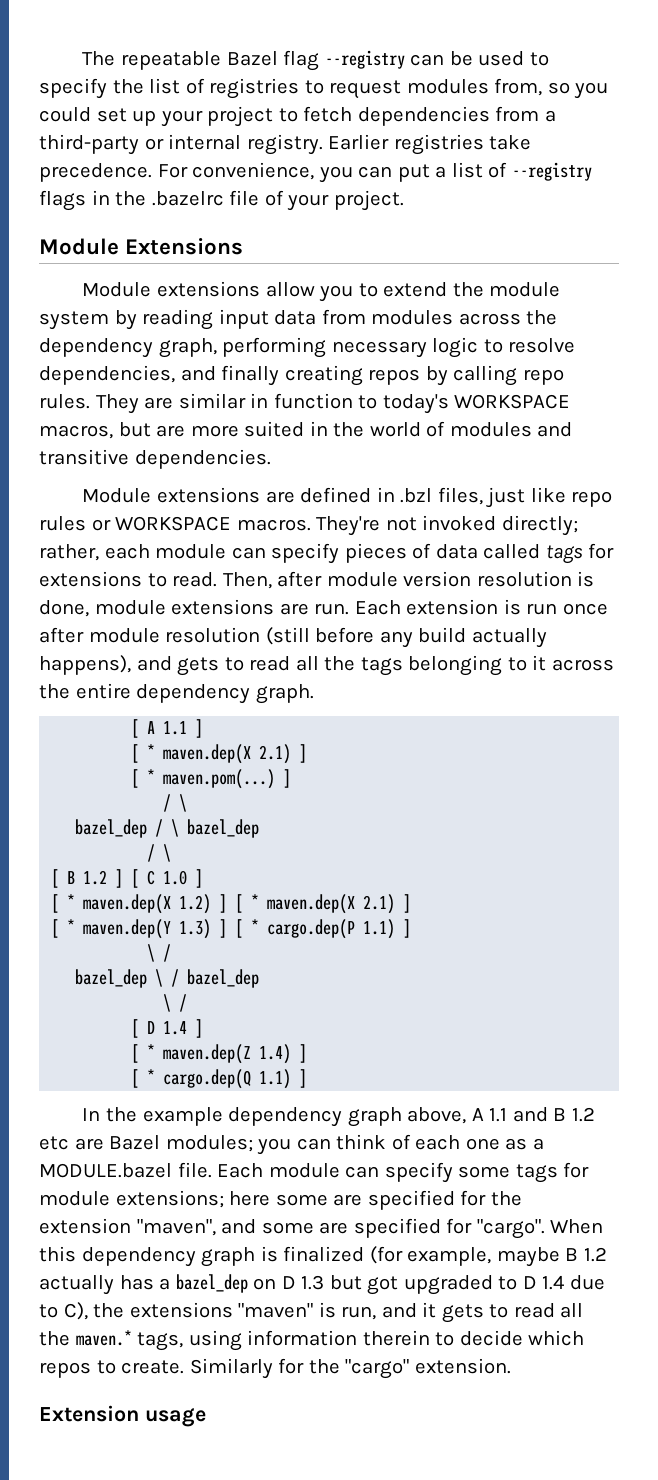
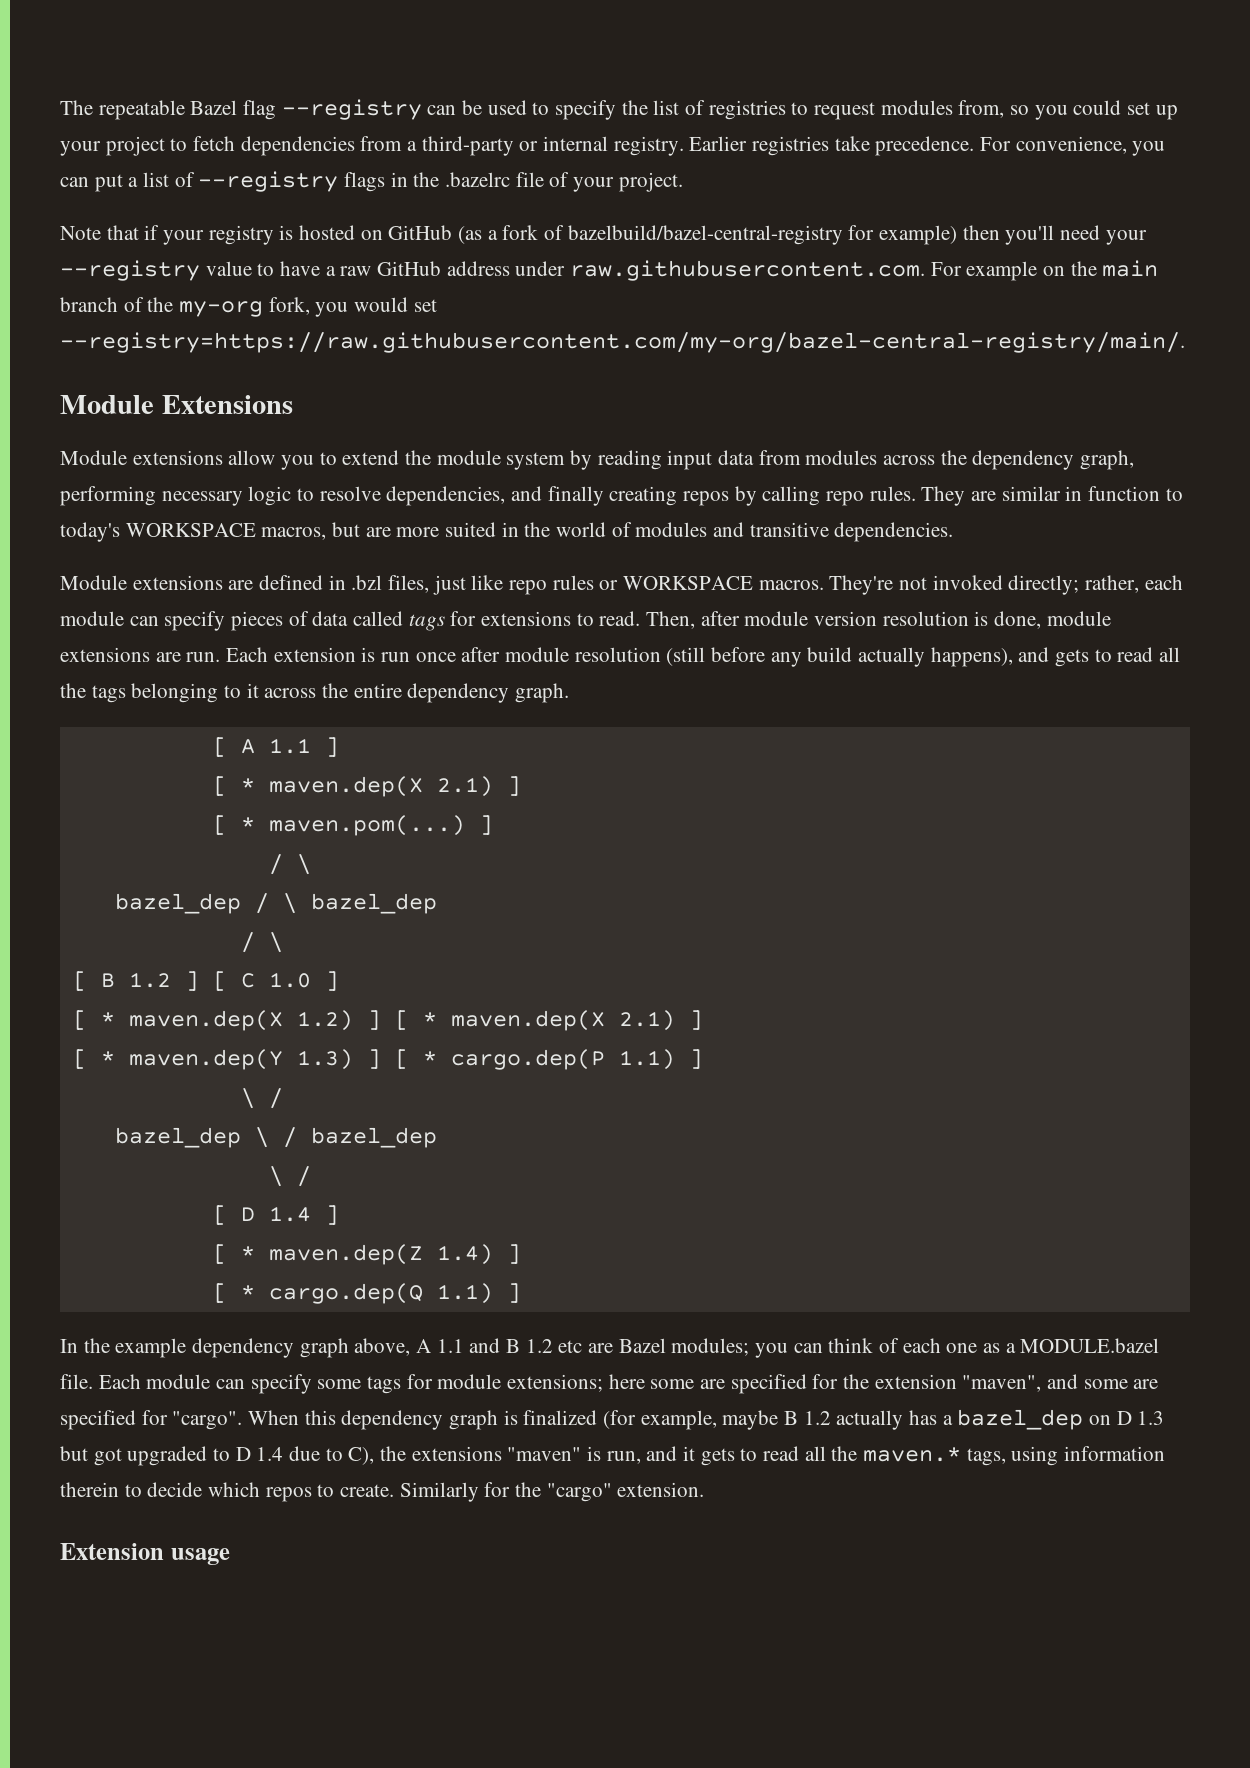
(404, 200) none -> [60,225,1147,245] [60,260,1159,281] [60,297,437,317] [60,332,1185,353] // Note that if your registry is hosted on GitHub (as a fork of bazelbuild/bazel-central-registry for example) then you'll need your --registry value to have a raw GitHub address under raw.githubusercontent.com. For example on the main branch of the my-org fork, you would set --registry=https://raw.githubusercontent.com/my-org/bazel-central-registry/main/.

